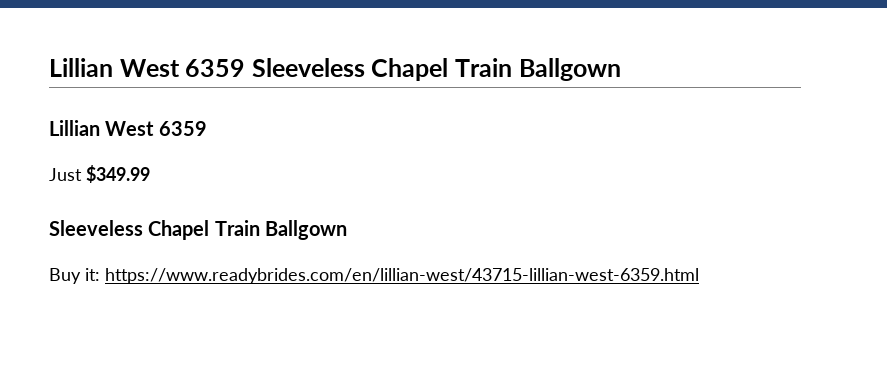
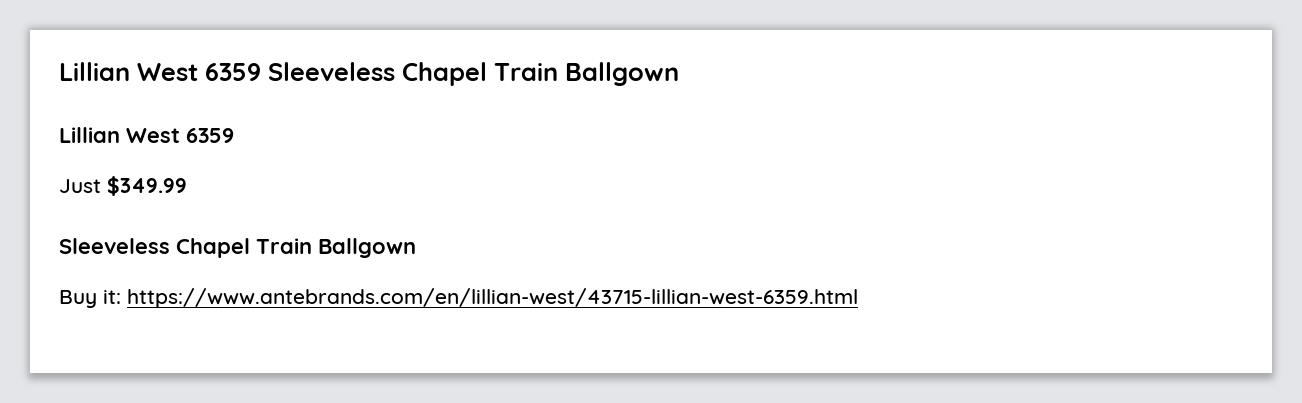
[105,268,699,284] https://www.readybrides.com/en/lillian-west/43715-lillian-west-6359.html -> [127,288,858,308] https://www.antebrands.com/en/lillian-west/43715-lillian-west-6359.html

